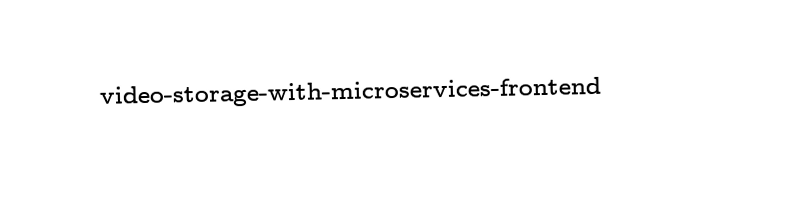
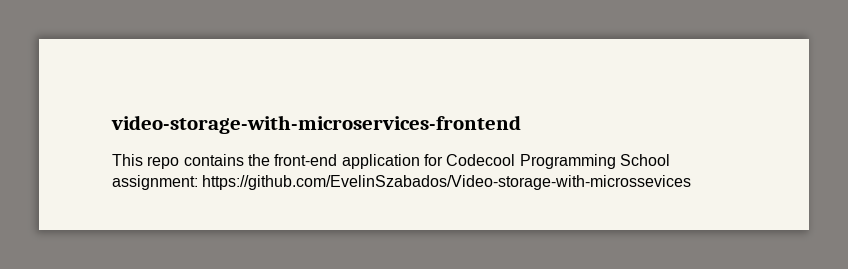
(602, 92) none -> [112,154,670,169] [112,175,692,190] // This repo contains the front-end application for Codecool Programming School assignment: https://github.com/EvelinSzabados/Video-storage-with-microssevices

